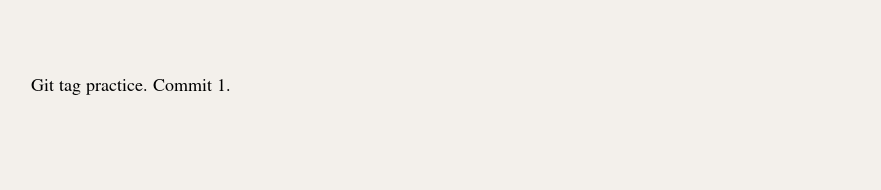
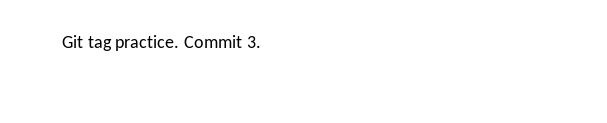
[217,79,231,91] 1. -> [246,36,261,48] 3.

